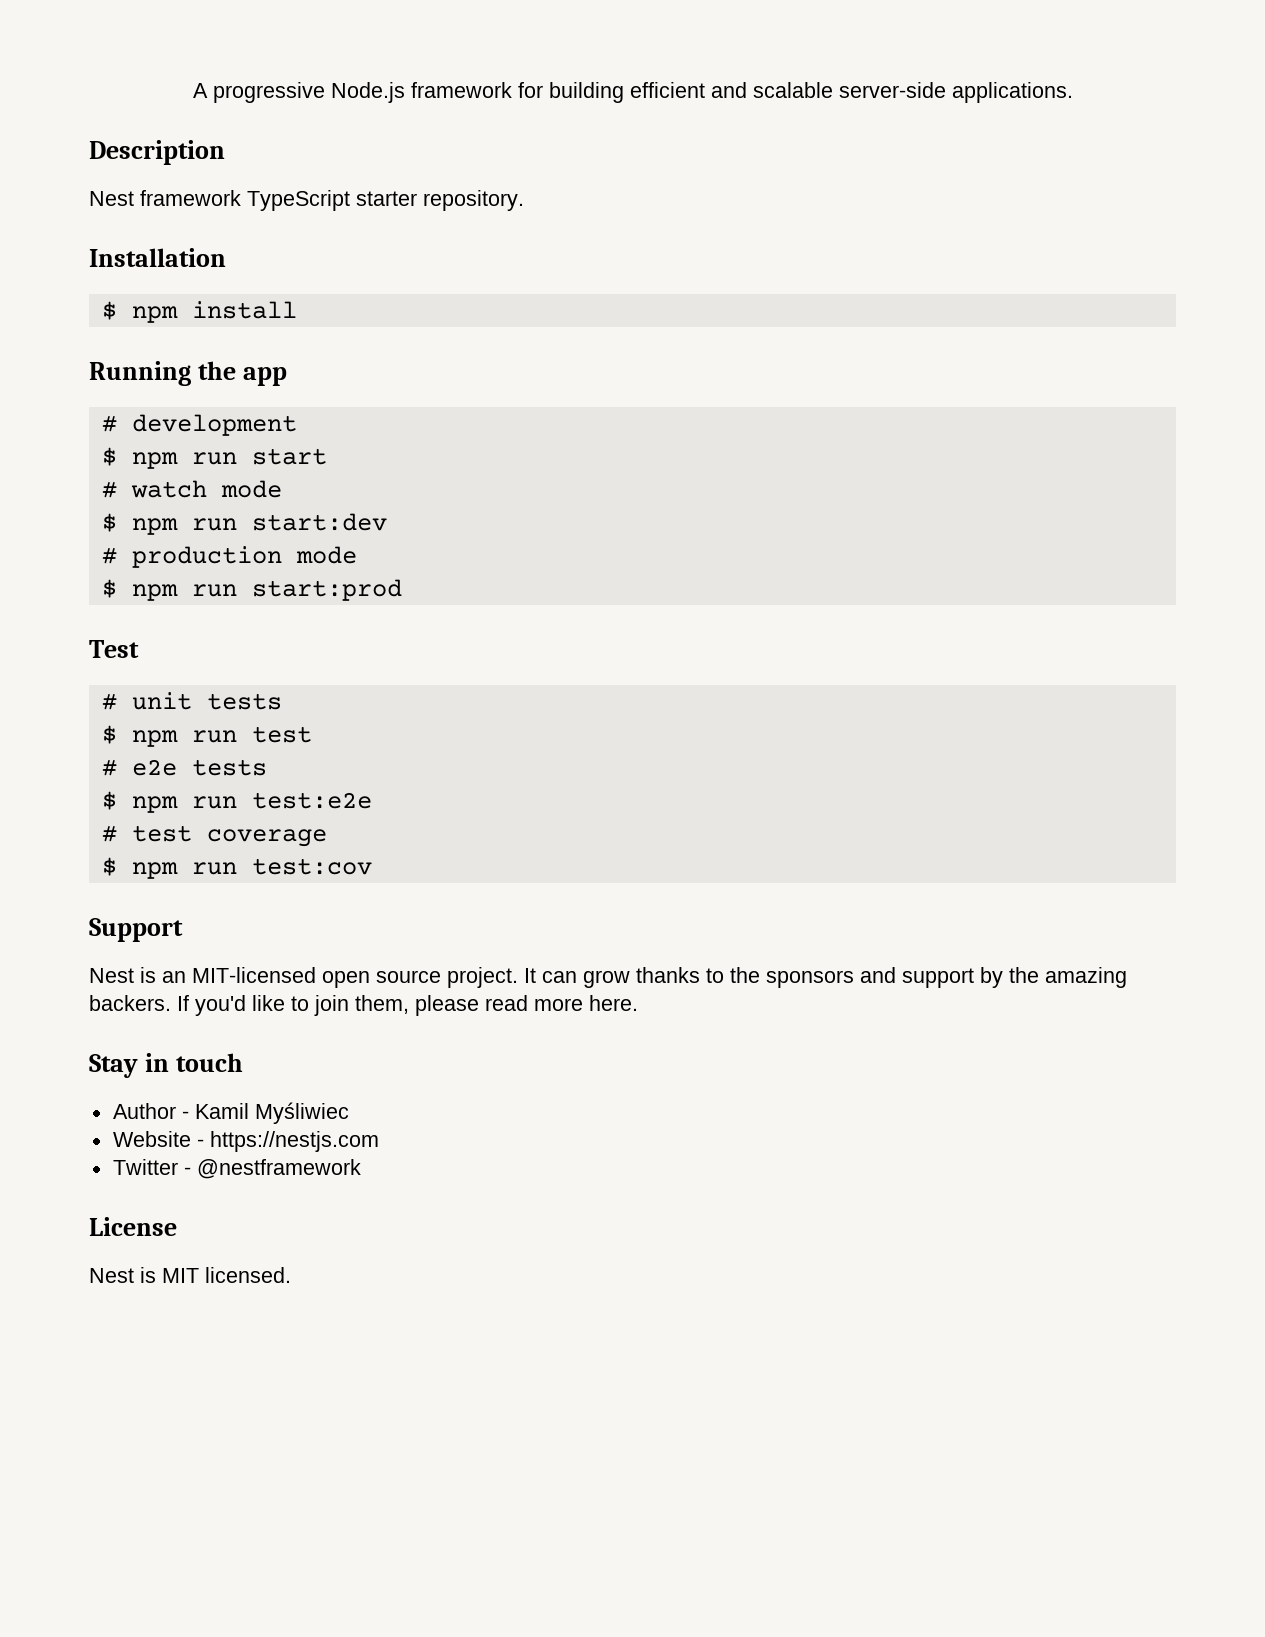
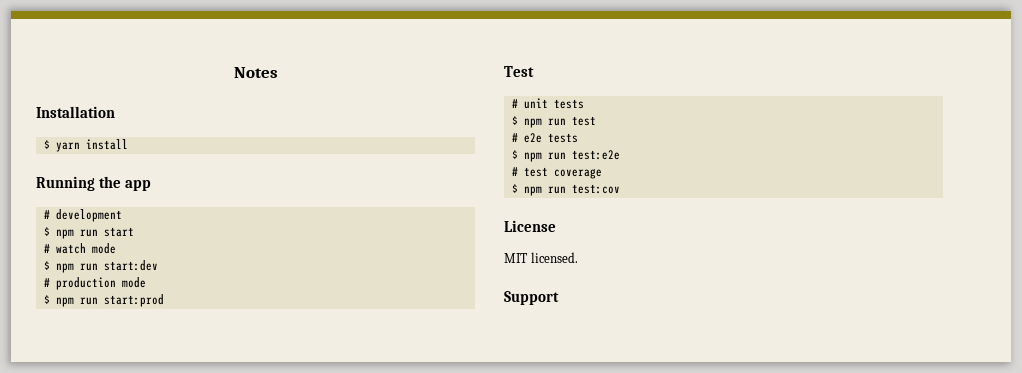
[192,82,1073,103] [89,140,225,165] [89,190,524,211] A progressive Node.js framework for building efficient and scalable server-side applications. // Description // Nest framework TypeScript starter repository. -> [233,67,278,78] Notes
[131,306,178,323] npm -> [55,142,80,152] yarn
[89,918,183,942] [89,967,1127,988] [89,995,638,1016] [89,1053,243,1078] [112,1102,349,1124] [112,1131,379,1152] [112,1159,361,1179] // Support // Nest is an MIT-licensed open source project. It can grow thanks to the sponsors and support by the amazing backers. If you'd like to join them, please read more here. // Stay in touch // Author - Kamil Myśliwiec // Website - https://nestjs.com // Twitter - @nestframework -> (620, 189) none
[89,1267,156,1283] Nest is -> (556, 226) none
(291, 1275) none -> [504,291,559,305] // Support

